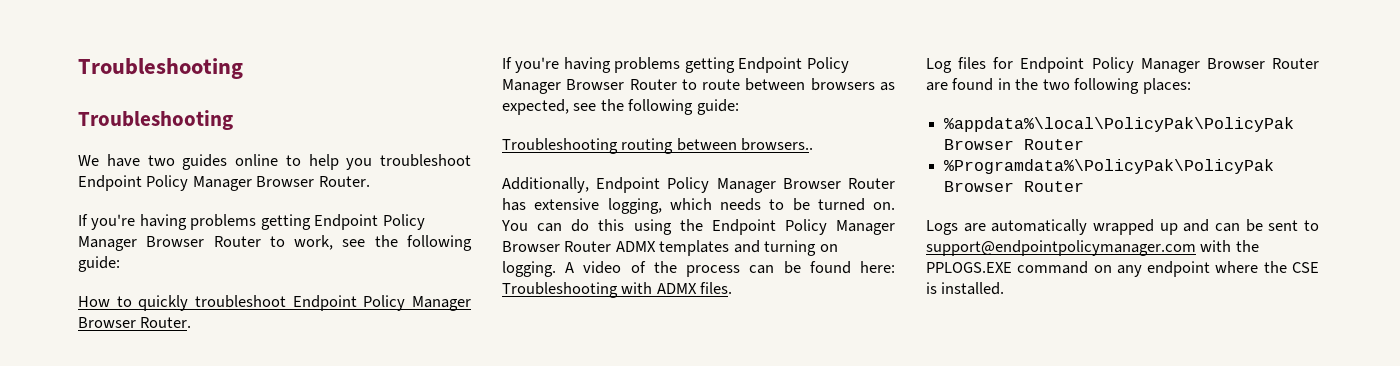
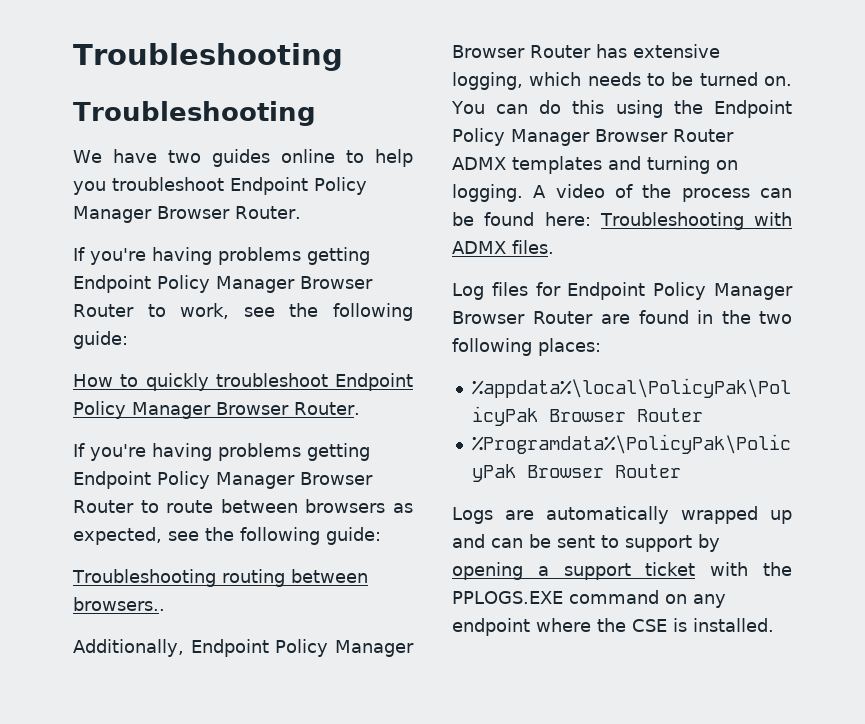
[926,240,1196,256] support@endpointpolicymanager.com -> [625,534,720,552] [452,562,696,580] support by opening a support ticket

